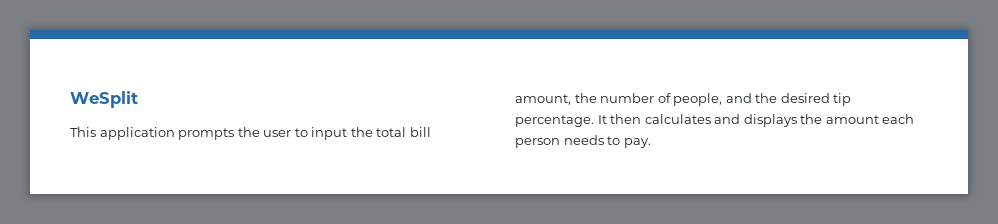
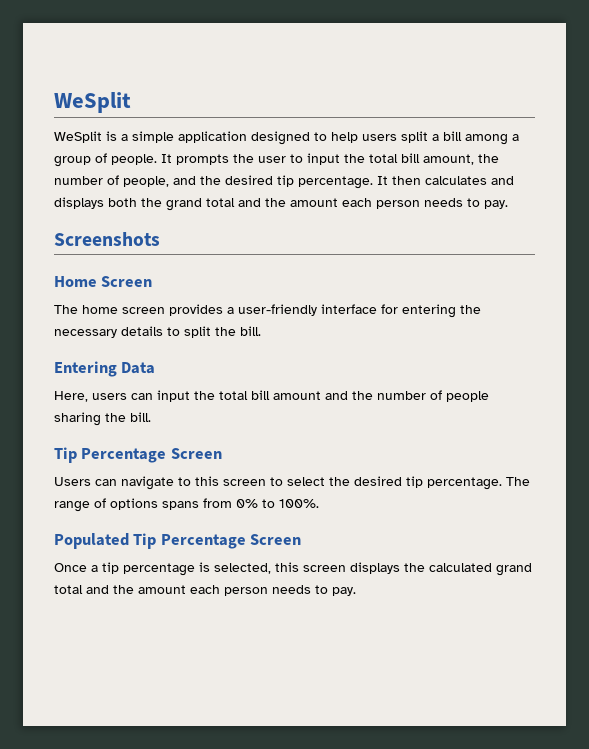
[70,127,175,140] This application -> [54,131,519,145] [54,153,172,167] WeSplit is a simple application designed to help users split a bill among a group of people. It
[800,114,915,124] [515,135,651,148] the amount each person needs to pay. -> [108,198,508,211] [54,232,160,246] [54,276,153,287] [54,304,481,318] [54,326,261,338] [54,361,156,377] [54,390,489,402] [54,412,151,426] [54,447,222,463] [54,476,530,490] [54,498,319,512] [54,533,302,549] [54,562,532,576] [54,585,356,596] both the grand total and the amount each person needs to pay. // Screenshots // Home Screen // The home screen provides a user-friendly interface for entering the necessary details to split the bill. // Entering Data // Here, users can input the total bill amount and the number of people sharing the bill. // Tip Percentage Screen // Users can navigate to this screen to select the desired tip percentage. The range of options spans from 0% to 100%. // Populated Tip Percentage Screen // Once a tip percentage is selected, this screen displays the calculated grand total and the amount each person needs to pay.

